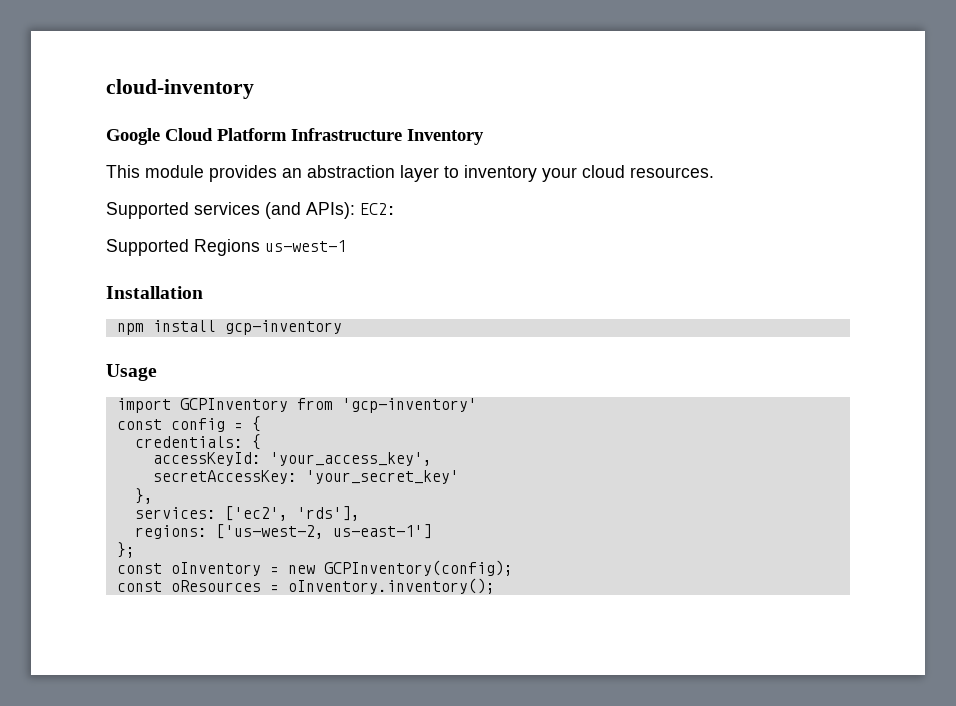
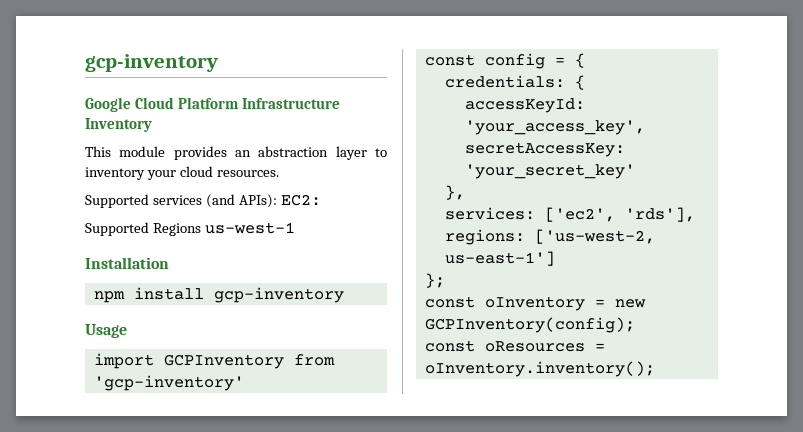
[106,79,254,99] cloud-inventory -> [85,54,218,72] gcp-inventory

